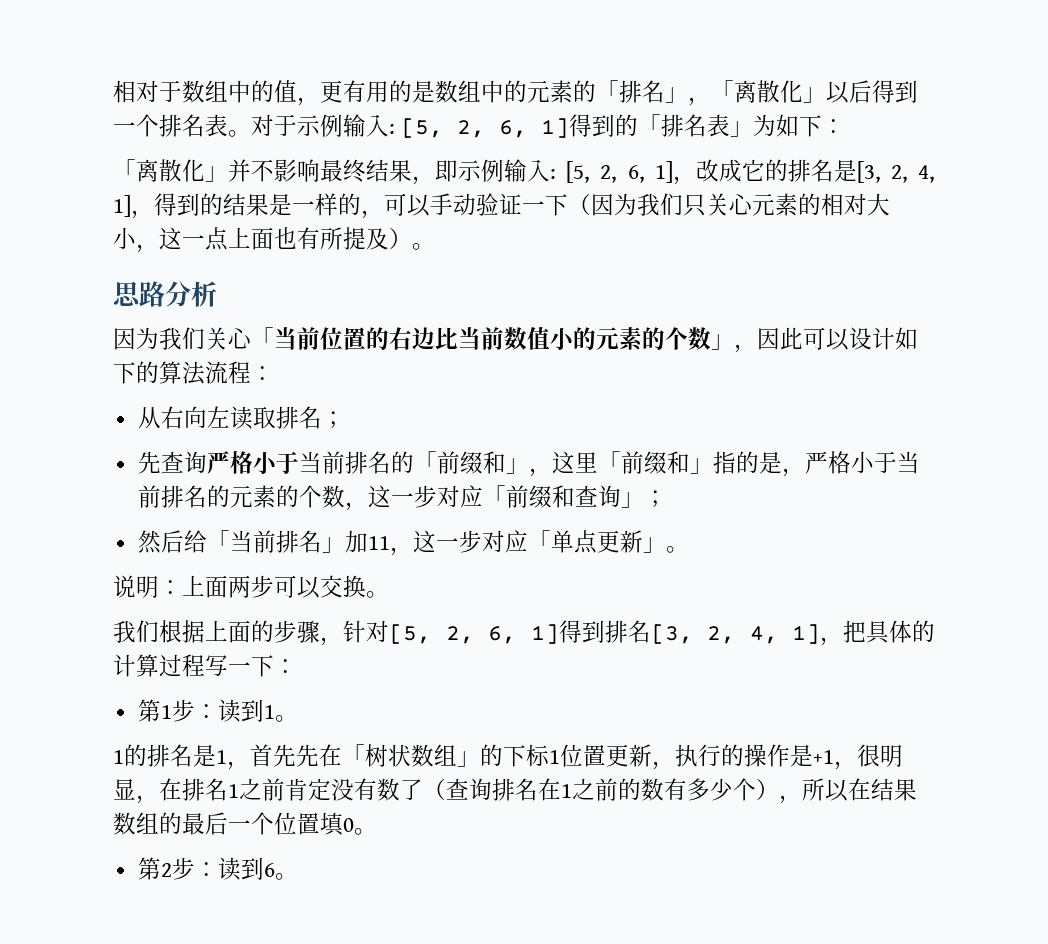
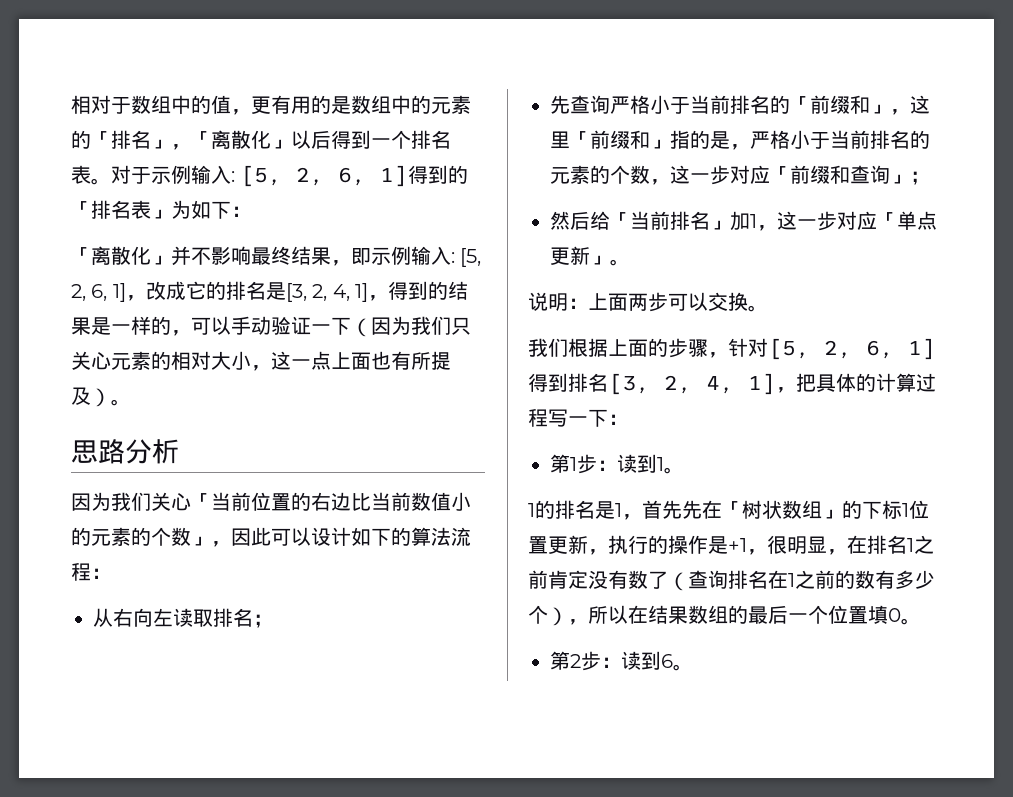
[367,536,390,550] 11 -> [750,214,757,228] 1

